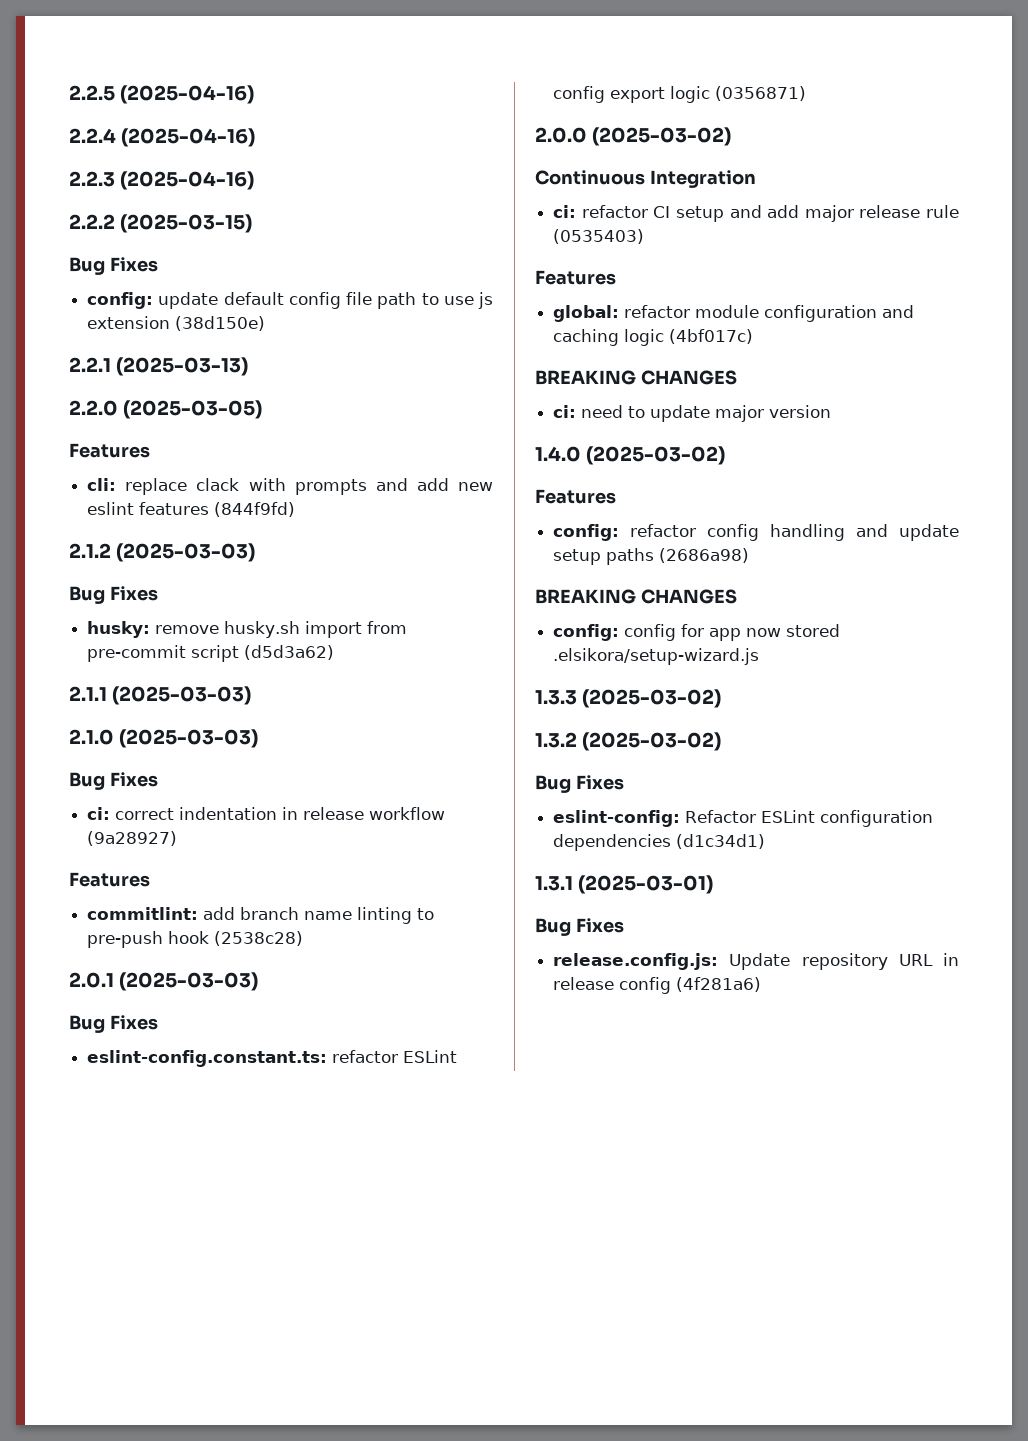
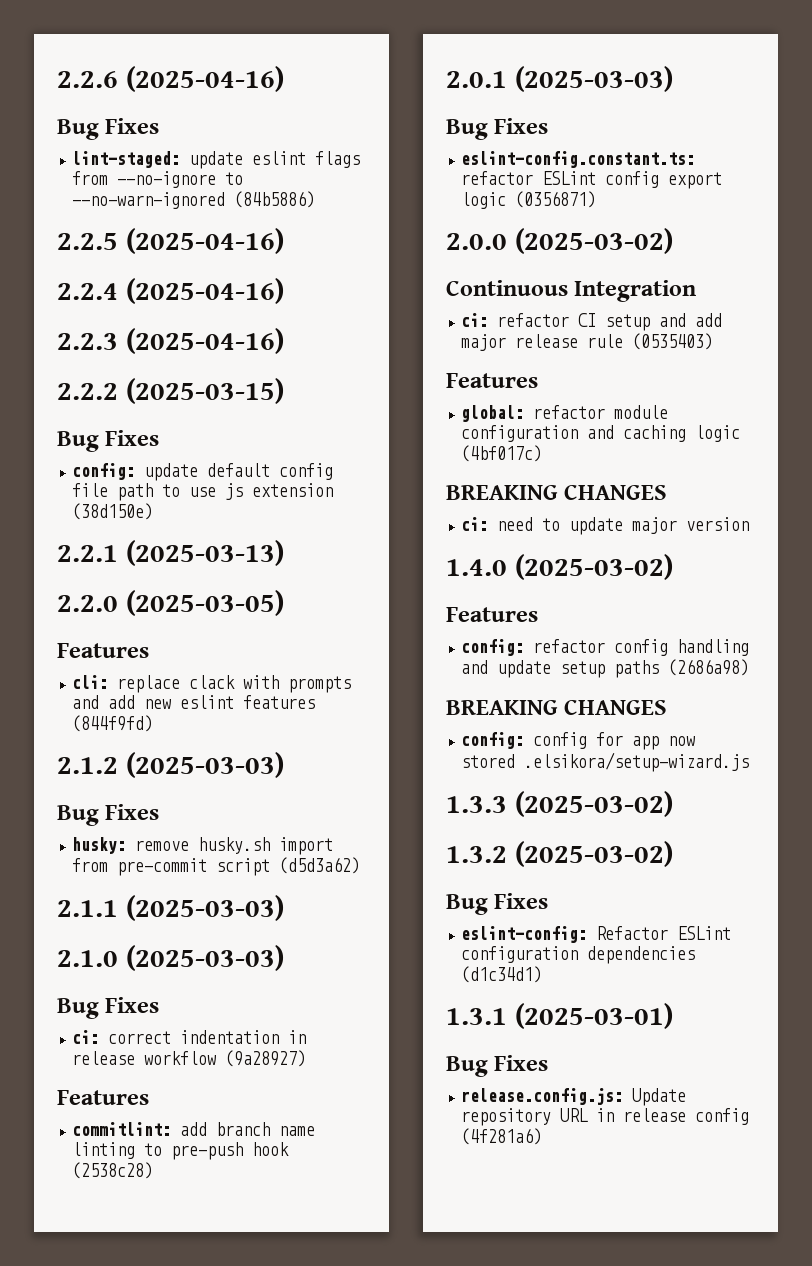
(69, 93) none -> [57,66,284,92] [57,118,160,140] [72,151,361,169] [72,171,244,188] [72,191,316,209] 2.2.6 (2025-04-16) // Bug Fixes // lint-staged: update eslint flags from --no-ignore to --no-warn-ignored (84b5886) //

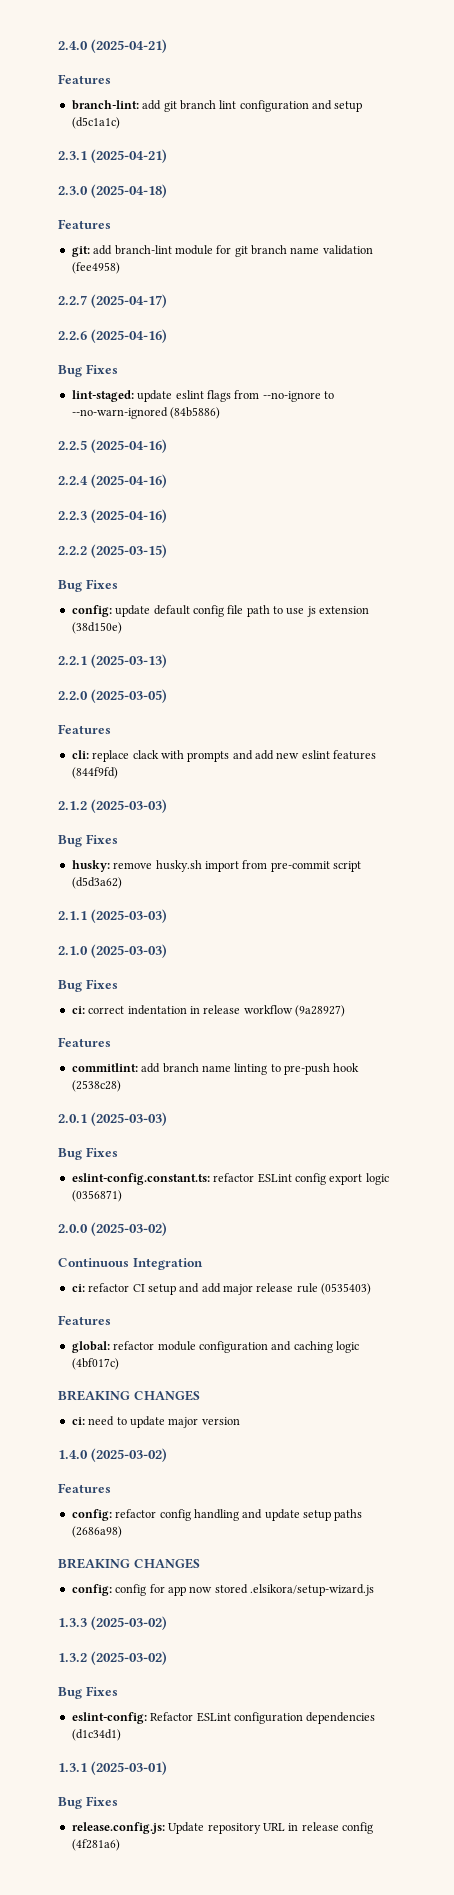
(57, 79) none -> [58,39,167,53] [58,74,111,84] [71,100,363,112] [71,117,120,129] [58,149,167,163] [58,184,167,198] [58,219,111,229] [71,245,373,257] [71,262,120,274] [58,294,167,308] 2.4.0 (2025-04-21) // Features // branch-lint: add git branch lint configuration and setup (d5c1a1c) // 2.3.1 (2025-04-21) // 2.3.0 (2025-04-18) // Features // git: add branch-lint module for git branch name validation (fee4958) // 2.2.7 (2025-04-17) //

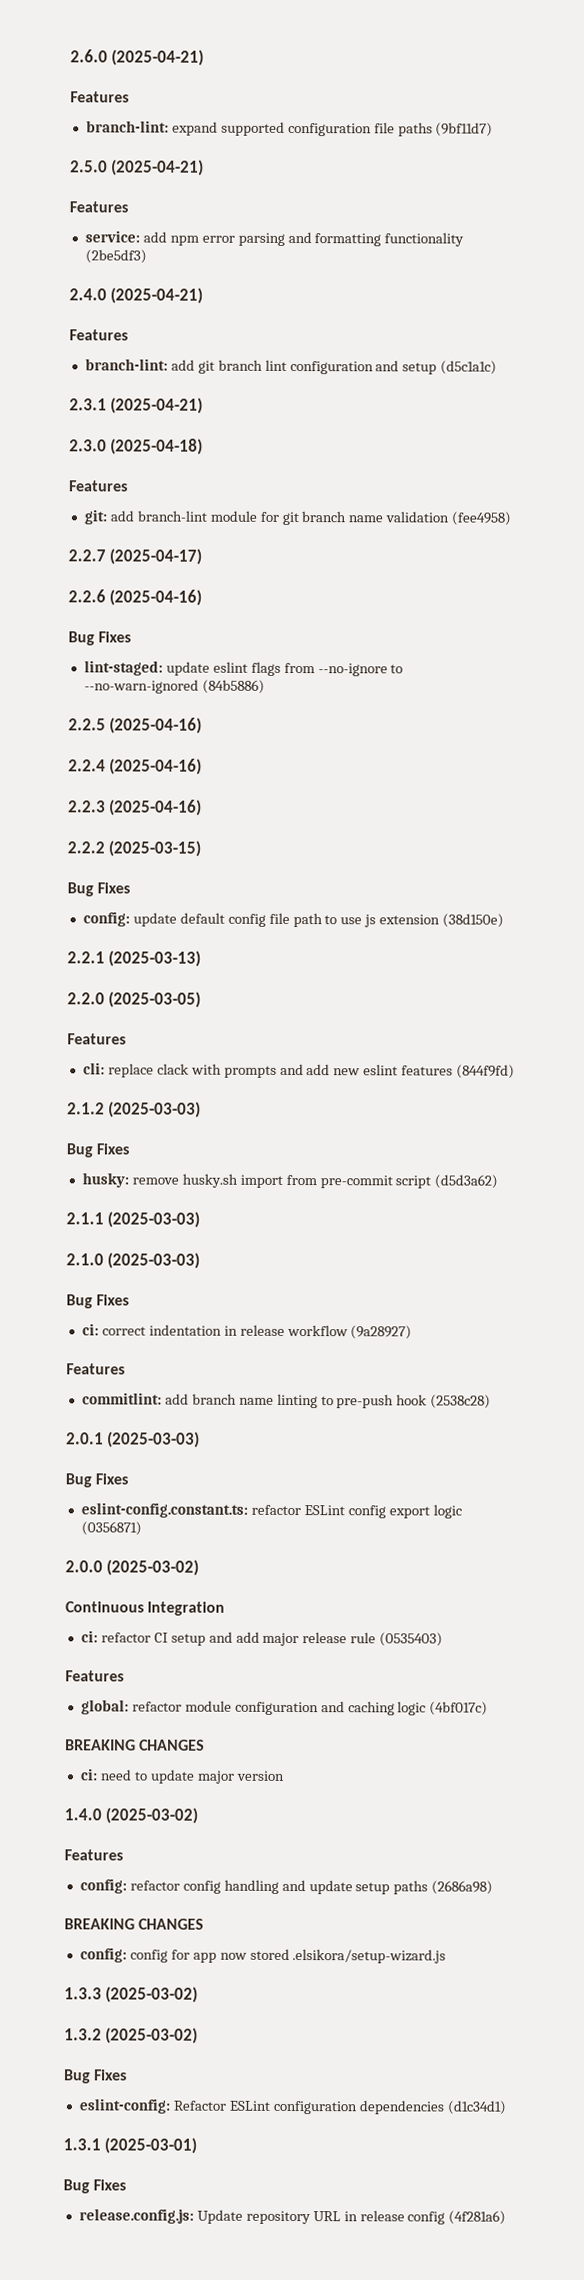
(58, 45) none -> [70,49,205,66] [70,91,129,103] [85,120,494,137] [70,159,205,176] [69,201,128,213] [84,230,465,247] [84,249,147,264] 2.6.0 (2025-04-21) // Features // branch-lint: expand supported configuration file paths (9bf11d7) // 2.5.0 (2025-04-21) // Features // service: add npm error parsing and formatting functionality (2be5df3) //

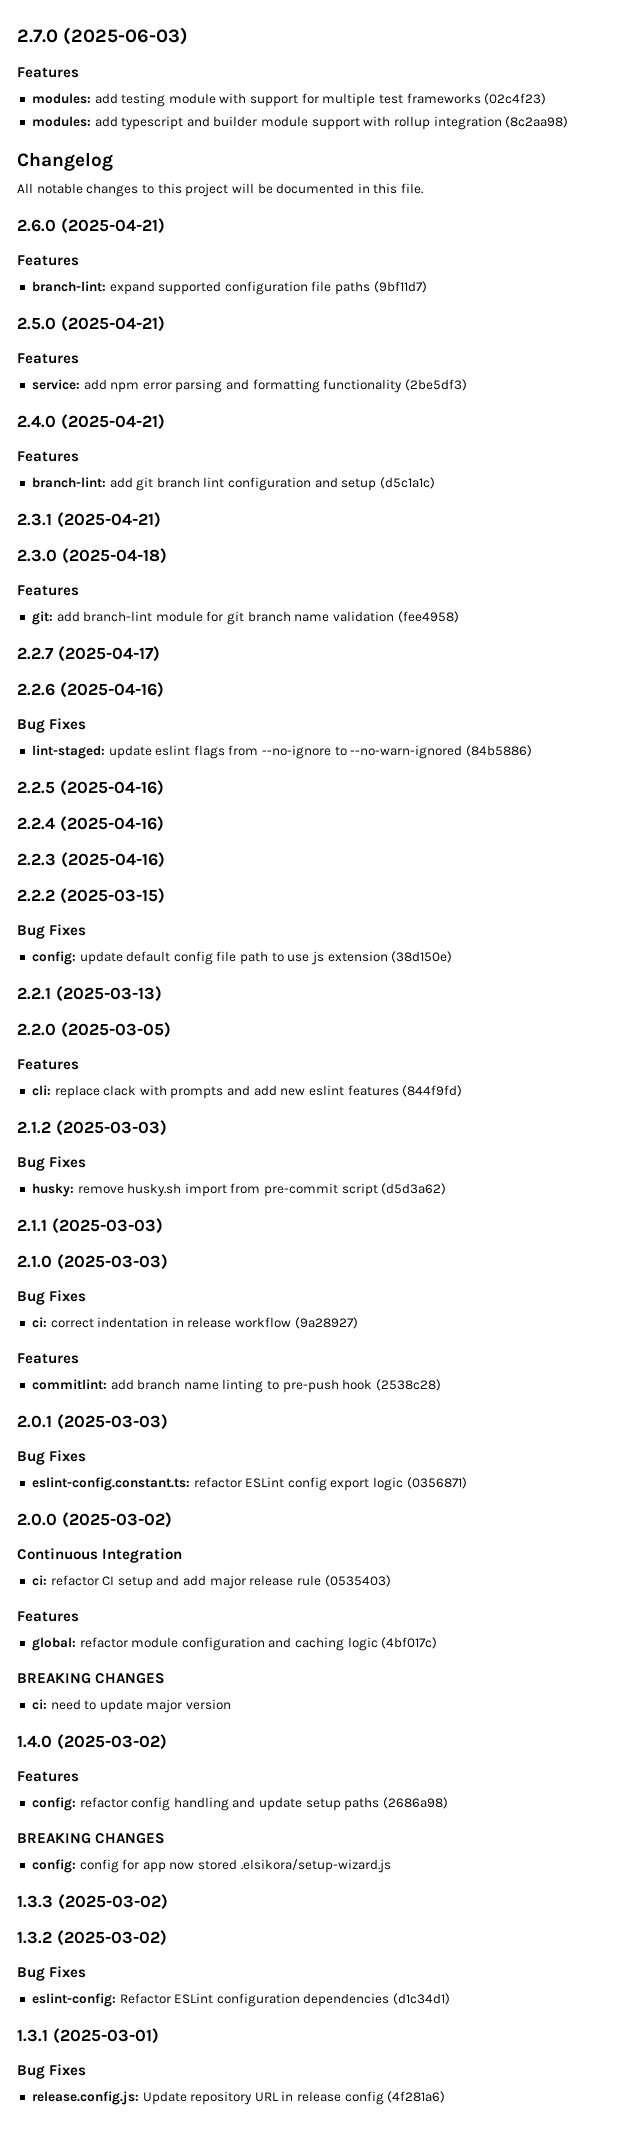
(70, 56) none -> [17,27,189,45] [17,67,79,78] [31,93,547,107] [31,116,569,130] [17,152,113,171] [17,183,424,197] 2.7.0 (2025-06-03) // Features // modules: add testing module with support for multiple test frameworks (02c4f23) // modules: add typescript and builder module support with rollup integration (8c2aa98) // Changelog // All notable changes to this project will be documented in this file. //

